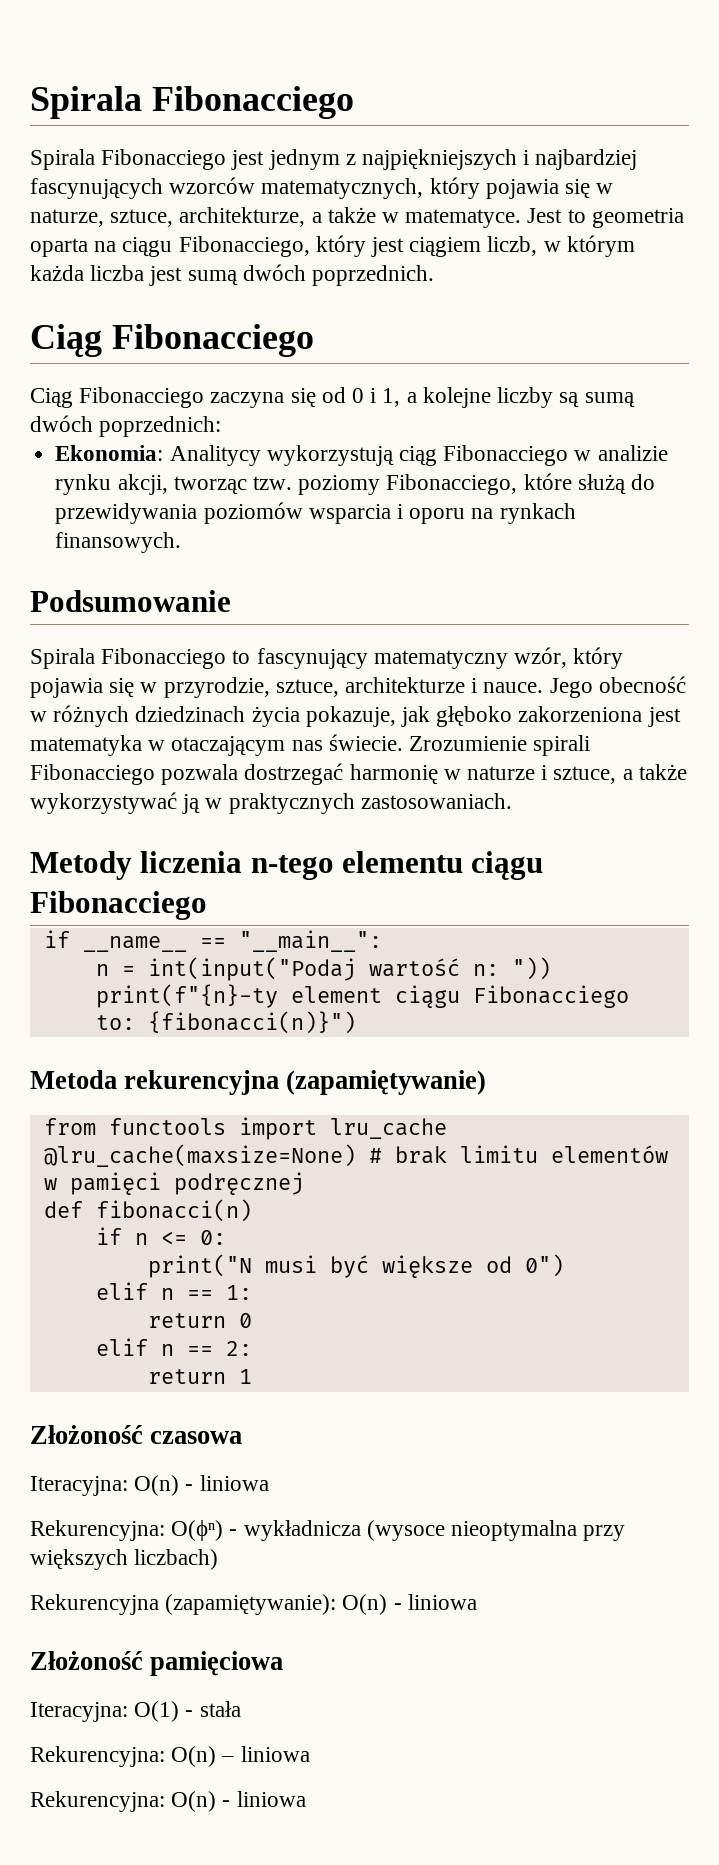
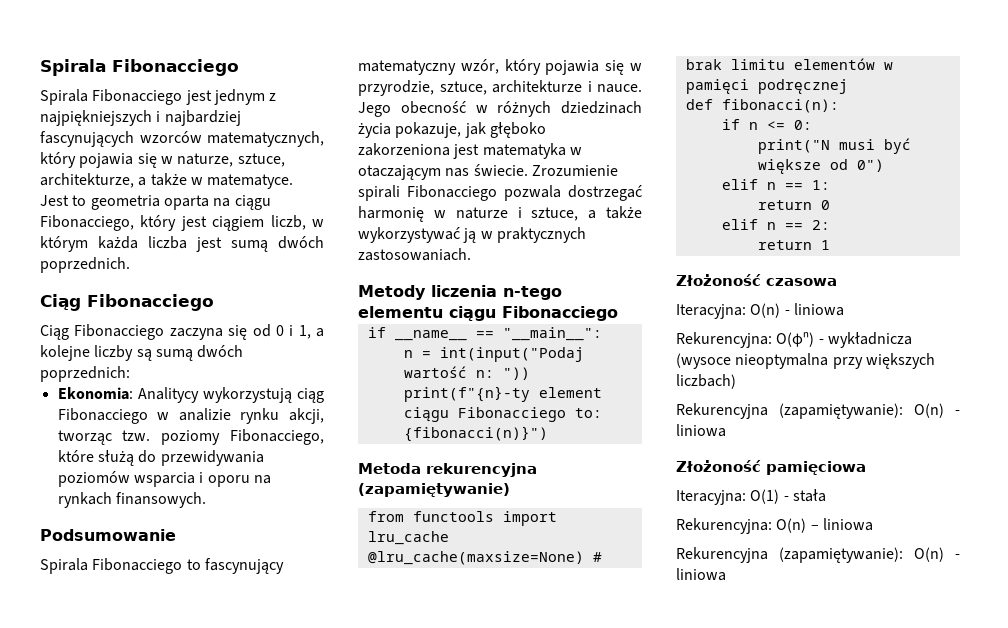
[95,1199,252,1222] fibonacci(n) -> [721,99,839,113] fibonacci(n):
[30,1791,165,1812] Rekurencyjna: -> [676,547,903,563] Rekurencyjna (zapamiętywanie):

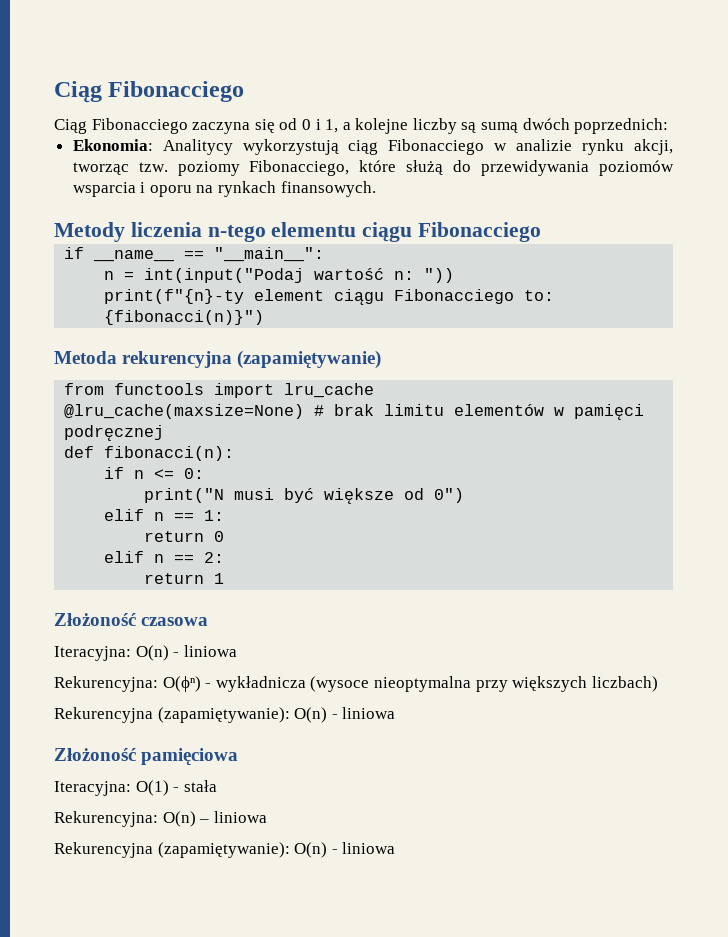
[40,59,239,76] [40,89,277,105] [40,110,241,126] [40,131,324,147] [40,152,285,168] [40,173,294,189] [40,195,271,210] [40,215,324,231] [40,236,324,252] [40,257,130,273] Spirala Fibonacciego // Spirala Fibonacciego jest jednym z najpiękniejszych i najbardziej fascynujących wzorców matematycznych, który pojawia się w naturze, sztuce, architekturze, a także w matematyce. Jest to geometria oparta na ciągu Fibonacciego, który jest ciągiem liczb, w którym każda liczba jest sumą dwóch poprzednich. // -> (54, 92) none
[40,529,176,541] [40,558,284,574] [358,59,642,75] [358,80,642,96] [358,101,642,117] [358,122,546,138] [358,143,582,159] [358,164,618,180] [358,185,642,201] [358,206,642,222] [358,227,586,243] [358,248,471,261] // Podsumowanie // Spirala Fibonacciego to fascynujący matematyczny wzór, który pojawia się w przyrodzie, sztuce, architekturze i nauce. Jego obecność w różnych dziedzinach życia pokazuje, jak głęboko zakorzeniona jest matematyka w otaczającym nas świecie. Zrozumienie spirali Fibonacciego pozwala dostrzegać harmonię w naturze i sztuce, a także wykorzystywać ją w praktycznych zastosowaniach. -> (376, 189) none

